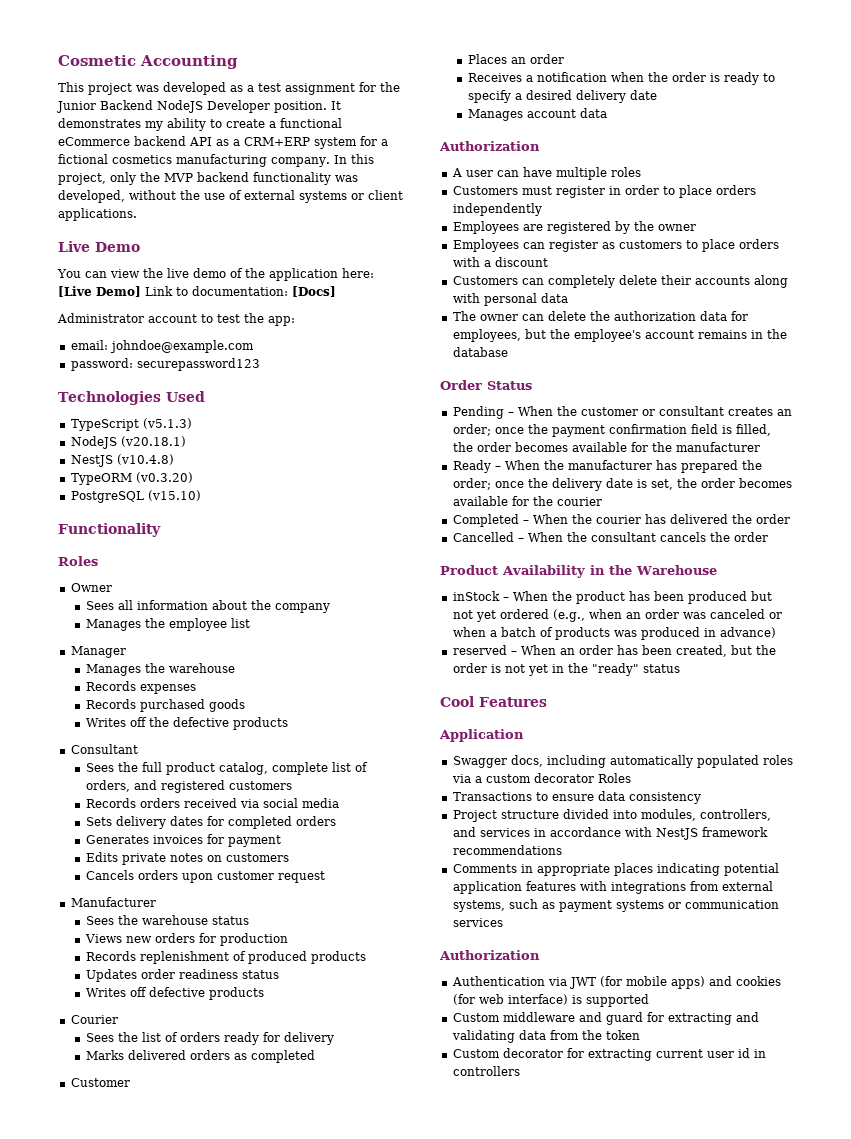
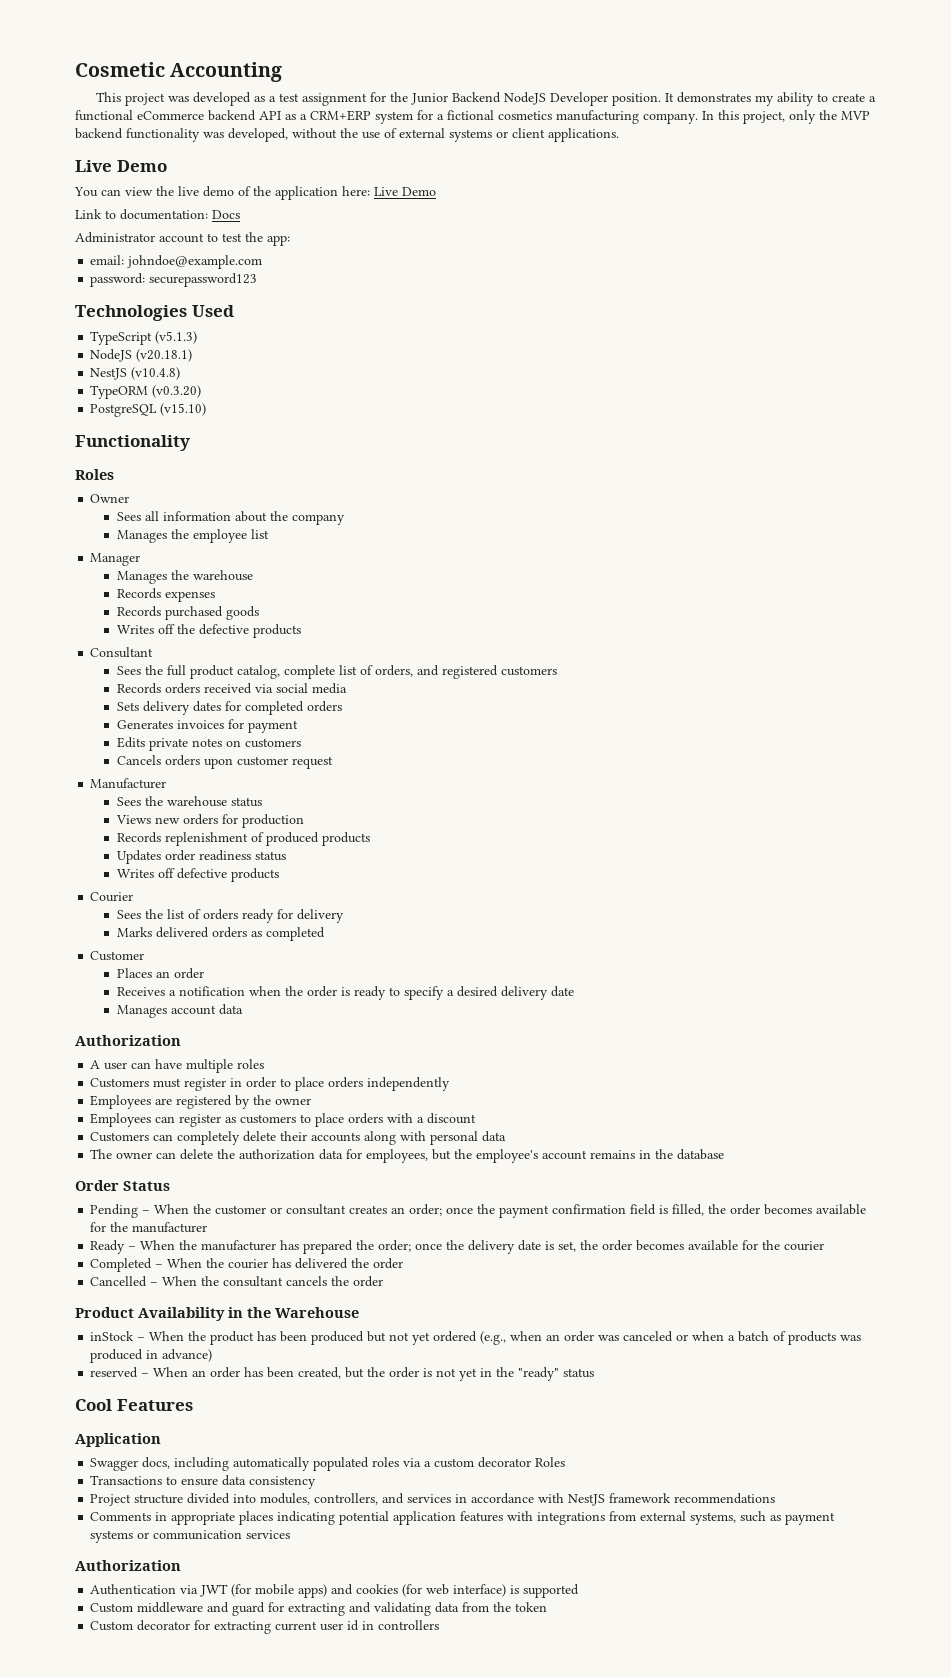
[58,286,141,297] [Live Demo] -> [374,187,436,196] Live Demo //
[292,286,336,297] [Docs] -> [212,210,240,219] Docs

